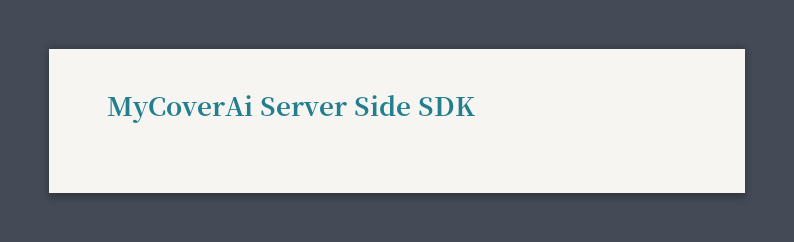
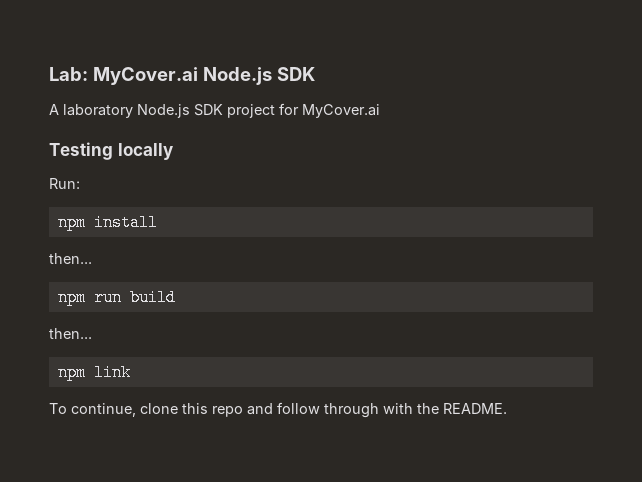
[107,95,476,123] MyCoverAi Server Side SDK -> [49,67,315,85] [49,103,380,118] [49,142,173,160] [49,178,80,189] [57,214,158,231] [49,253,92,264] [57,289,176,306] [49,328,92,339] [57,364,131,381] [49,402,507,418] Lab: MyCover.ai Node.js SDK // A laboratory Node.js SDK project for MyCover.ai // Testing locally // Run: // npm install // then... // npm run build // then... // npm link // To continue, clone this repo and follow through with the README.

